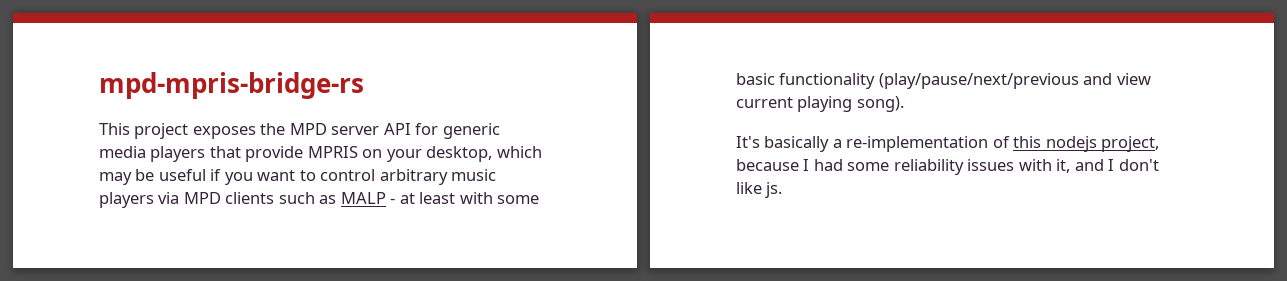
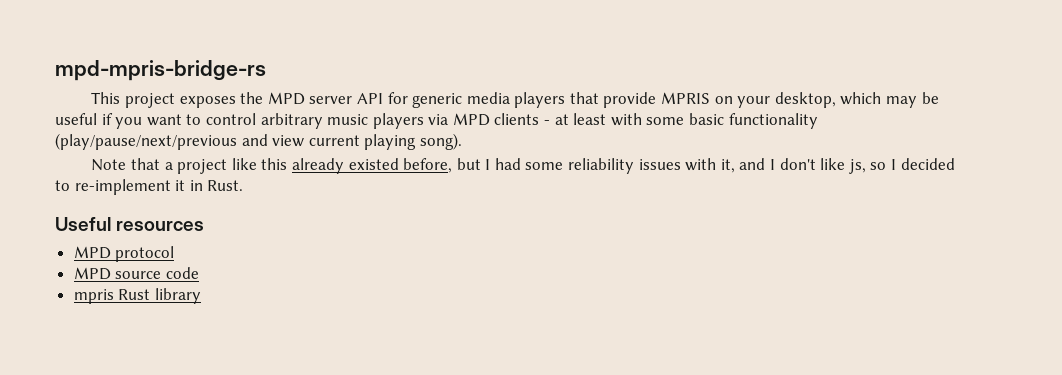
[278,192,386,204] such as MALP -> (540, 119) none
[736,136,1160,152] [736,159,799,171] It's basically a re-implementation of this nodejs project, because -> [91,158,481,174] Note that a project like this already existed before, but
[765,182,783,198] js. -> [848,158,955,174] [55,179,244,195] [55,217,205,231] [73,246,175,262] [73,267,199,280] [73,288,201,304] js, so I decided to re-implement it in Rust. // Useful resources // MPD protocol // MPD source code // mpris Rust library

